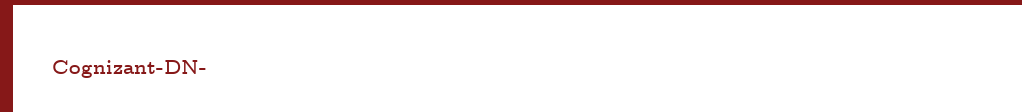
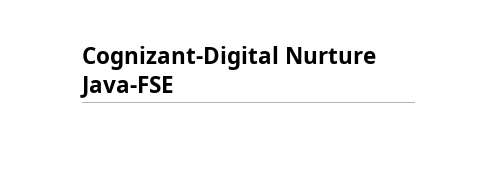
[52,60,207,78] Cognizant-DN- -> [82,46,377,70] [80,76,174,98] Cognizant-Digital Nurture Java-FSE

